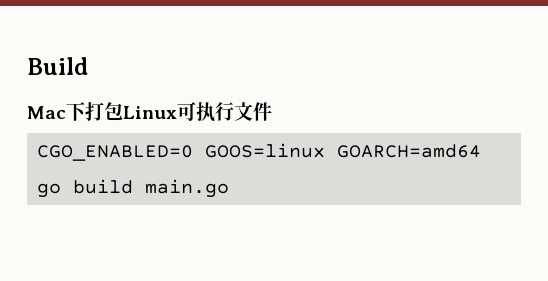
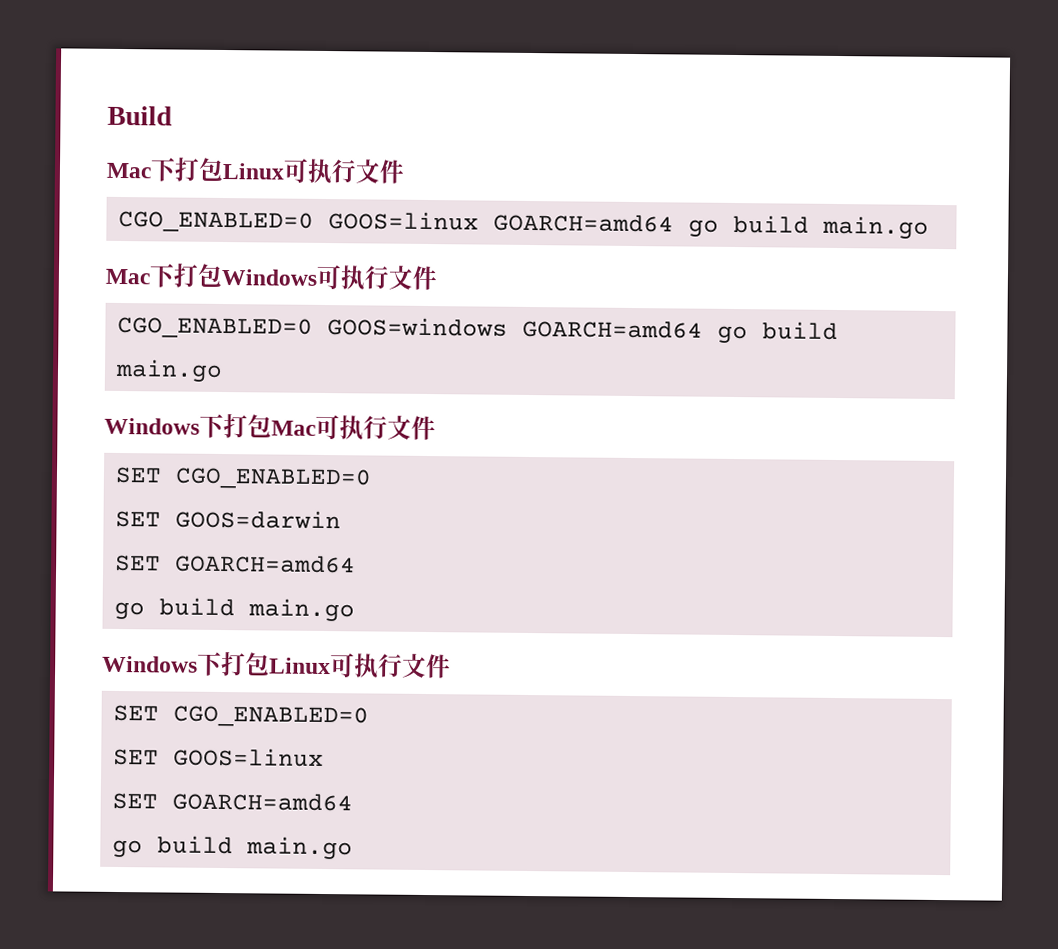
(230, 188) none -> [105,263,438,291] [117,316,838,344] [115,358,223,382] [104,413,436,441] [115,466,372,490] [115,509,341,530] [115,554,356,574] [114,597,355,622] [102,651,451,679] [113,704,369,728] [113,747,324,768] [112,792,353,812] [112,835,353,860] // Mac下打包Windows可执行文件 // CGO_ENABLED=0 GOOS=windows GOARCH=amd64 go build main.go // Windows下打包Mac可执行文件 // SET CGO_ENABLED=0 // SET GOOS=darwin // SET GOARCH=amd64 // go build main.go // Windows下打包Linux可执行文件 // SET CGO_ENABLED=0 // SET GOOS=linux // SET GOARCH=amd64 // go build main.go

